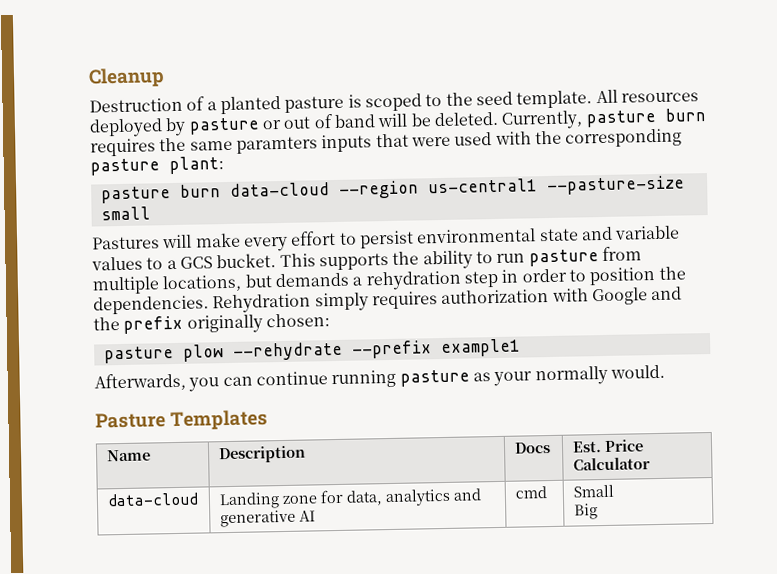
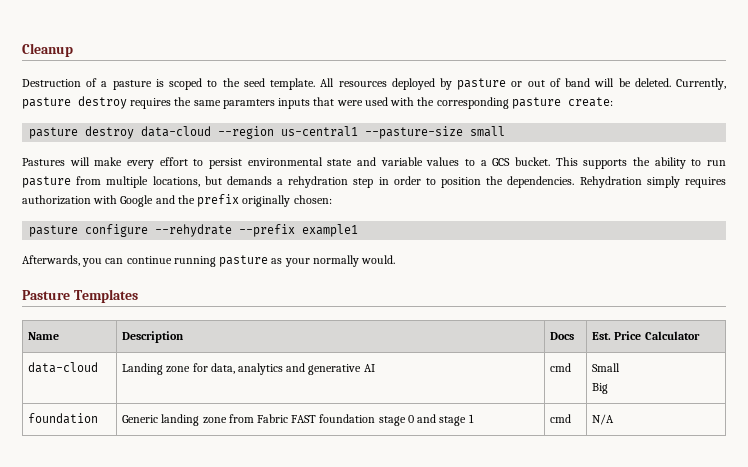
[219,95,281,115] planted -> (108, 84) none
[664,108,706,122] burn -> [78,96,127,109] destroy
[169,156,224,175] [100,184,221,204] plant: // pasture burn -> [567,97,613,107] [29,126,135,139] create: // pasture destroy
[182,344,224,362] plow -> [85,224,149,237] configure
(598, 511) none -> [28,413,99,424] [122,414,474,426] [550,414,572,423] [592,414,615,425] // foundation | Generic landing zone from Fabric FAST foundation stage 0 and stage 1 | cmd | N/A

